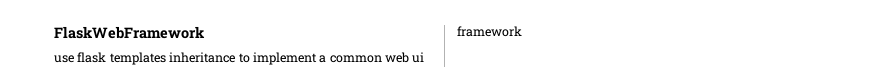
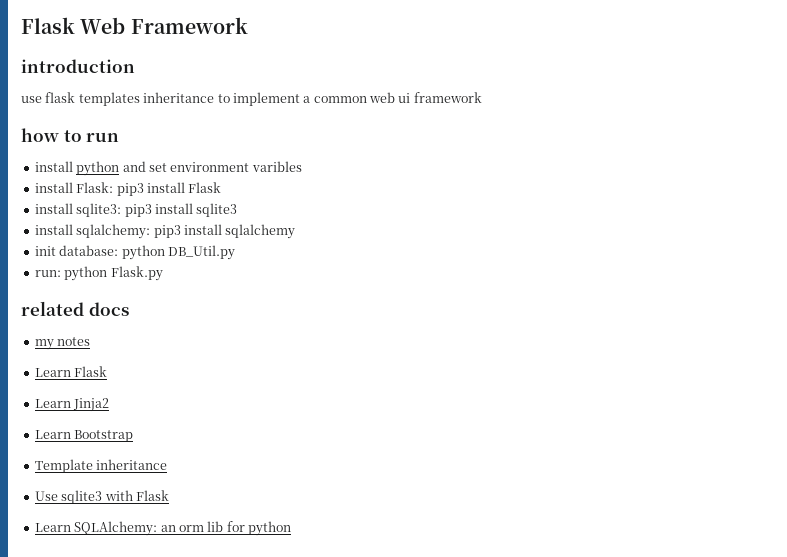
[54,26,205,39] FlaskWebFramework -> [21,17,248,34] [21,59,135,73] Flask Web Framework // introduction
(522, 31) none -> [21,128,120,142] [34,161,302,176] [34,182,222,196] [34,203,238,217] [34,224,296,239] [34,245,235,260] [34,266,163,281] [21,301,129,316] [34,337,91,350] [34,366,108,377] [34,398,110,412] [34,430,134,442] [34,459,168,473] [34,490,169,504] [34,521,291,536] // how to run // install python and set environment varibles // install Flask: pip3 install Flask // install sqlite3: pip3 install sqlite3 // install sqlalchemy: pip3 install sqlalchemy // init database: python DB_Util.py // run: python Flask.py // related docs // my notes // Learn Flask // Learn Jinja2 // Learn Bootstrap // Template inheritance // Use sqlite3 with Flask // Learn SQLAlchemy: an orm lib for python

